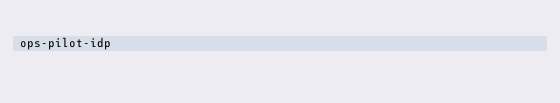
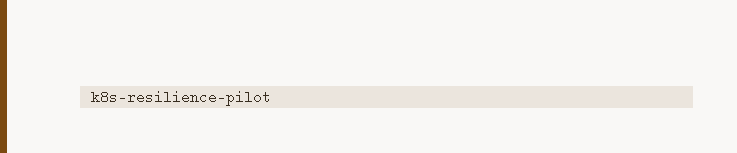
[19,37,111,50] ops-pilot-idp -> [90,90,271,106] k8s-resilience-pilot

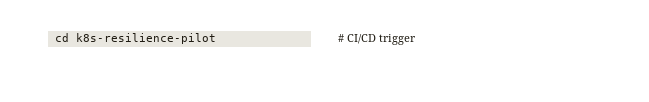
(90, 98) none -> [54,33,69,42] cd
(271, 98) none -> [338,34,416,45] // # CI/CD trigger

